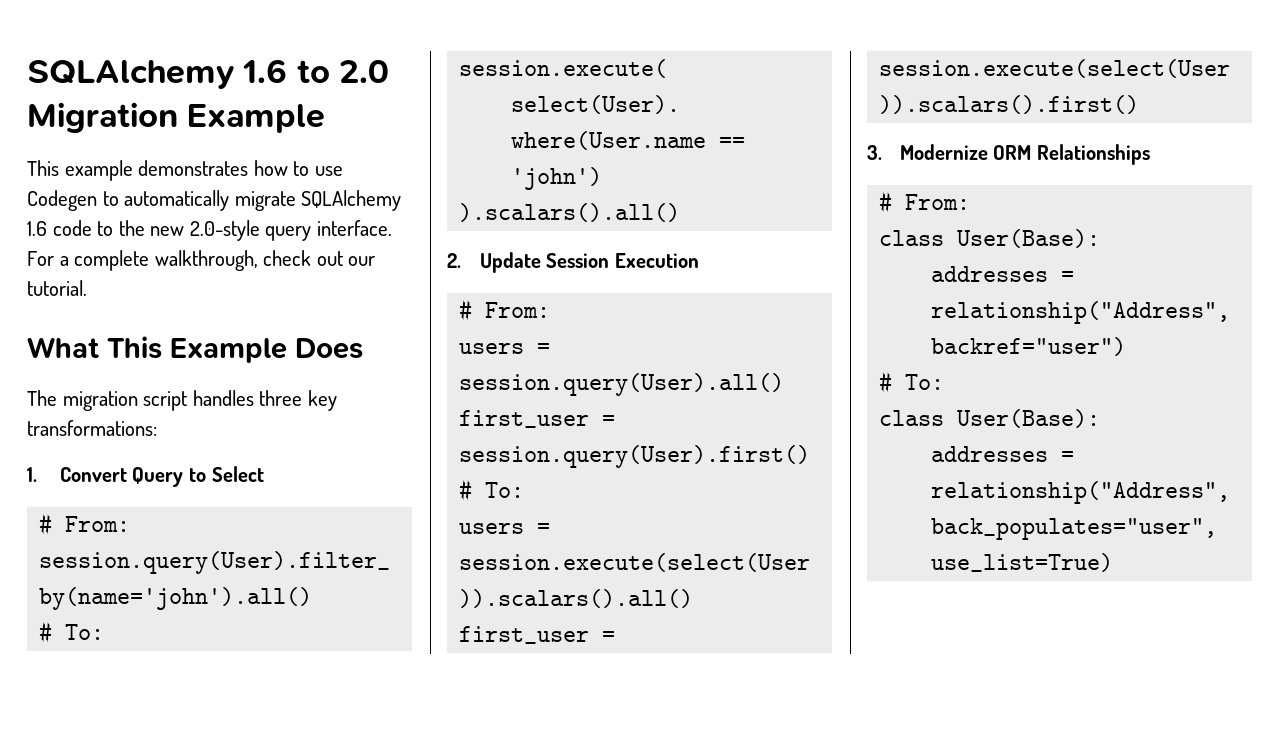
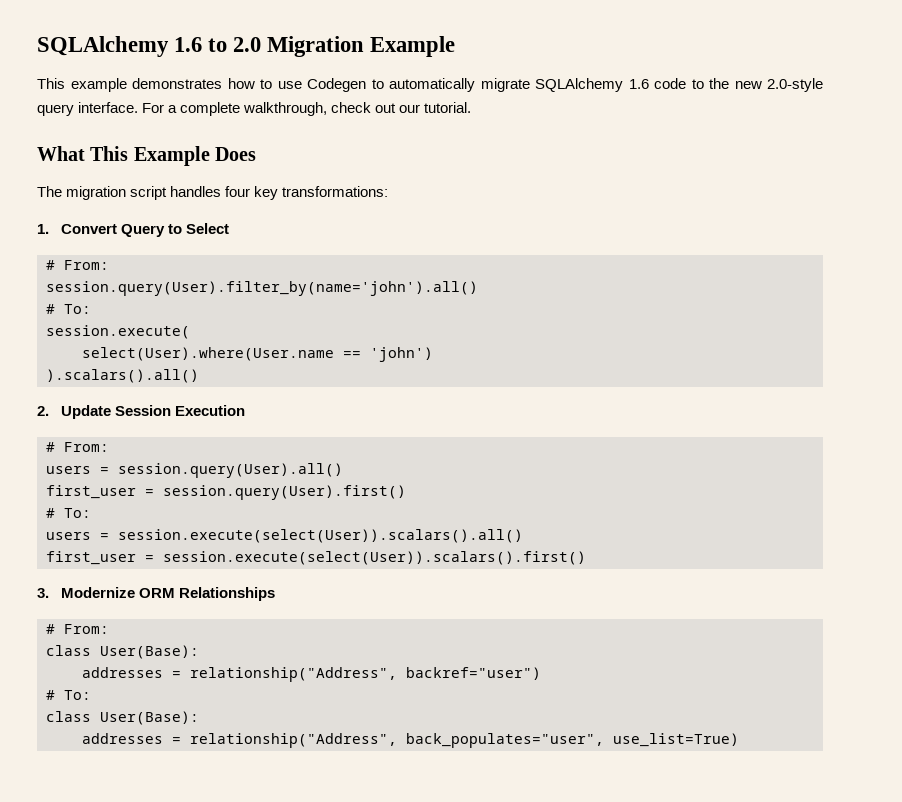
[259,390,303,406] three -> [225,186,251,197] four

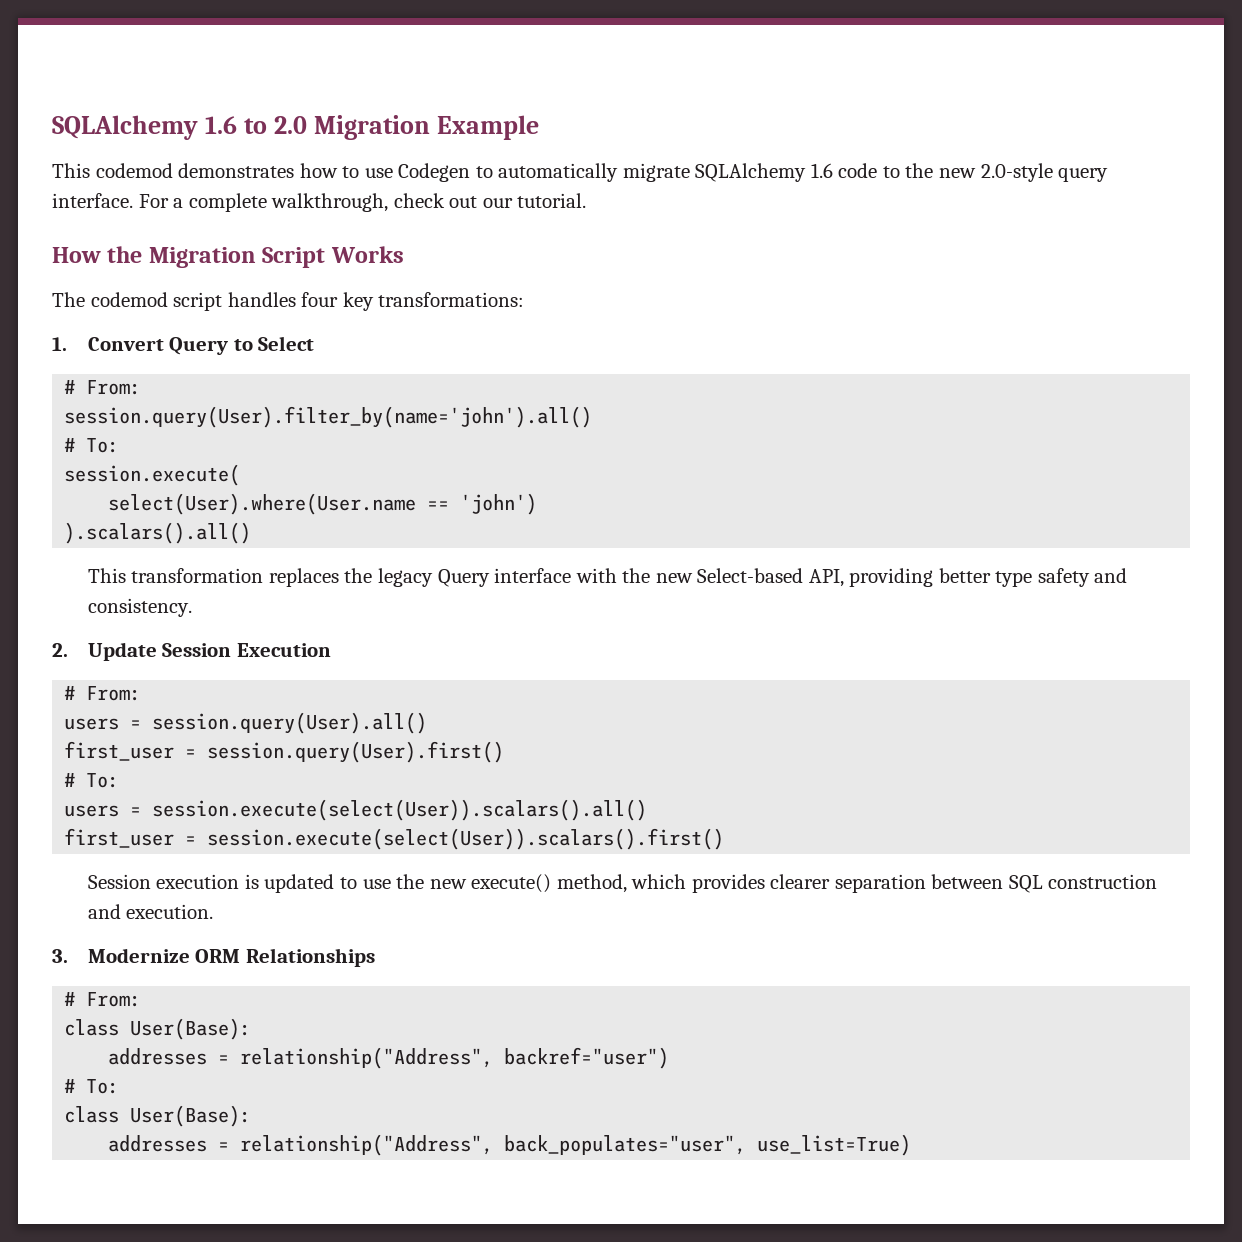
[70,78,127,92] example -> [95,163,173,178] codemod
[37,146,257,166] What This Example Does -> [52,246,404,268] How the Migration Script Works
[66,186,127,200] migration -> [90,292,168,307] codemod
(199, 376) none -> [87,568,1128,587] [87,598,192,617] // This transformation replaces the legacy Query interface with the new Select-based API, providing better type safety and consistency.
(586, 558) none -> [87,874,1158,893] [87,904,214,919] // Session execution is updated to use the new execute() method, which provides clearer separation between SQL construction and execution.

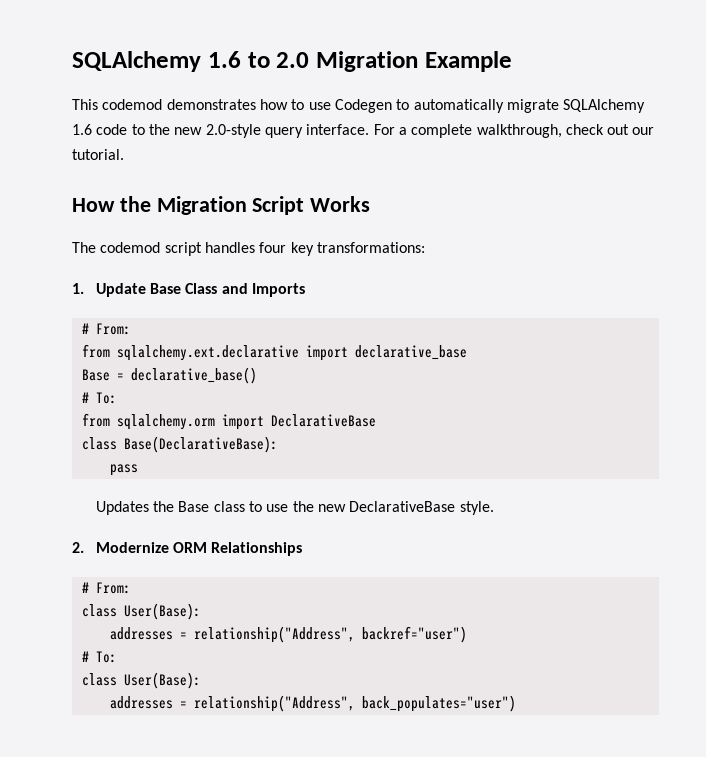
[87,336,315,355] [64,380,142,395] [64,406,593,428] [64,438,120,453] [64,464,241,486] [108,493,538,515] [64,522,252,544] [87,568,1128,587] [87,598,192,617] [52,642,331,661] [64,686,142,701] [64,712,428,734] [64,741,505,763] [64,773,120,788] [64,799,648,821] [64,828,725,850] [87,874,1158,893] [87,904,214,919] [52,949,68,963] Convert Query to Select // # From: // session.query(User).filter_by(name='john').all() // # To: // session.execute( // select(User).where(User.name == 'john') // ).scalars().all() // This transformation replaces the legacy Query interface with the new Select-based API, providing better type safety and consistency. // 2. Update Session Execution // # From: // users = session.query(User).all() // first_user = session.query(User).first() // # To: // users = session.execute(select(User)).scalars().all() // first_user = session.execute(select(User)).scalars().first() // Session execution is updated to use the new execute() method, which provides clearer separation between SQL construction and execution. // 3. -> [95,283,306,297] [81,323,131,335] [81,344,467,361] [81,367,257,384] [81,392,117,404] [81,413,376,430] [81,436,278,453] [109,464,138,476] [95,501,494,515] [72,542,84,553] Update Base Class and Imports // # From: // from sqlalchemy.ext.declarative import declarative_base // Base = declarative_base() // # To: // from sqlalchemy.orm import DeclarativeBase // class Base(DeclarativeBase): // pass // Updates the Base class to use the new DeclarativeBase style. // 2.
[504,1134,912,1156] back_populates="user", use_list=True) -> [361,695,516,712] back_populates="user")

